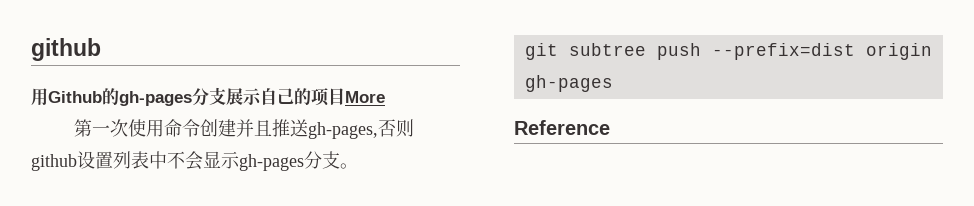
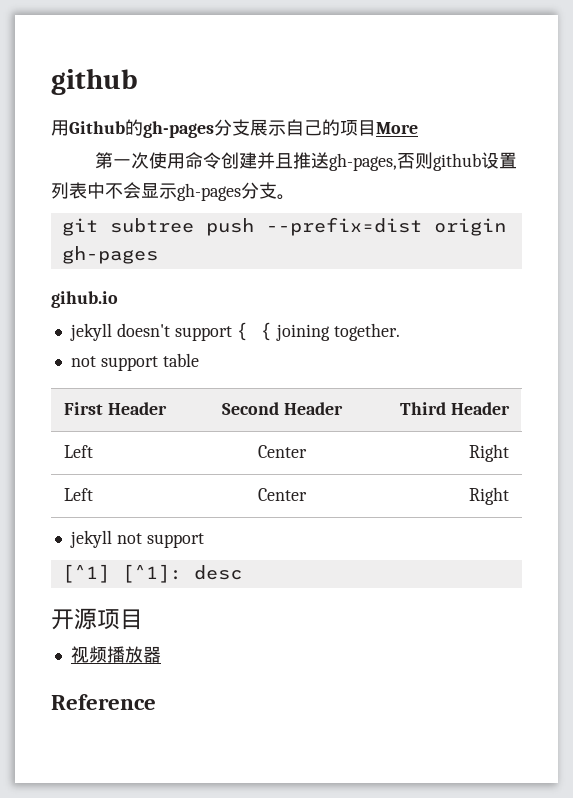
(613, 83) none -> [51,291,118,308] [69,322,401,341] [70,353,199,371] [64,402,168,415] [222,402,343,415] [399,402,510,415] [64,445,94,458] [258,445,307,458] [468,444,509,462] [64,488,94,501] [258,488,307,501] [468,487,509,505] [69,530,204,548] [61,564,242,583] [51,608,143,630] [70,646,161,663] // gihub.io // jekyll doesn't support { { joining together. // not support table // First Header | Second Header | Third Header // Left | Center | Right // Left | Center | Right // jekyll not support // [^1] [^1]: desc // 开源项目 // 视频播放器

